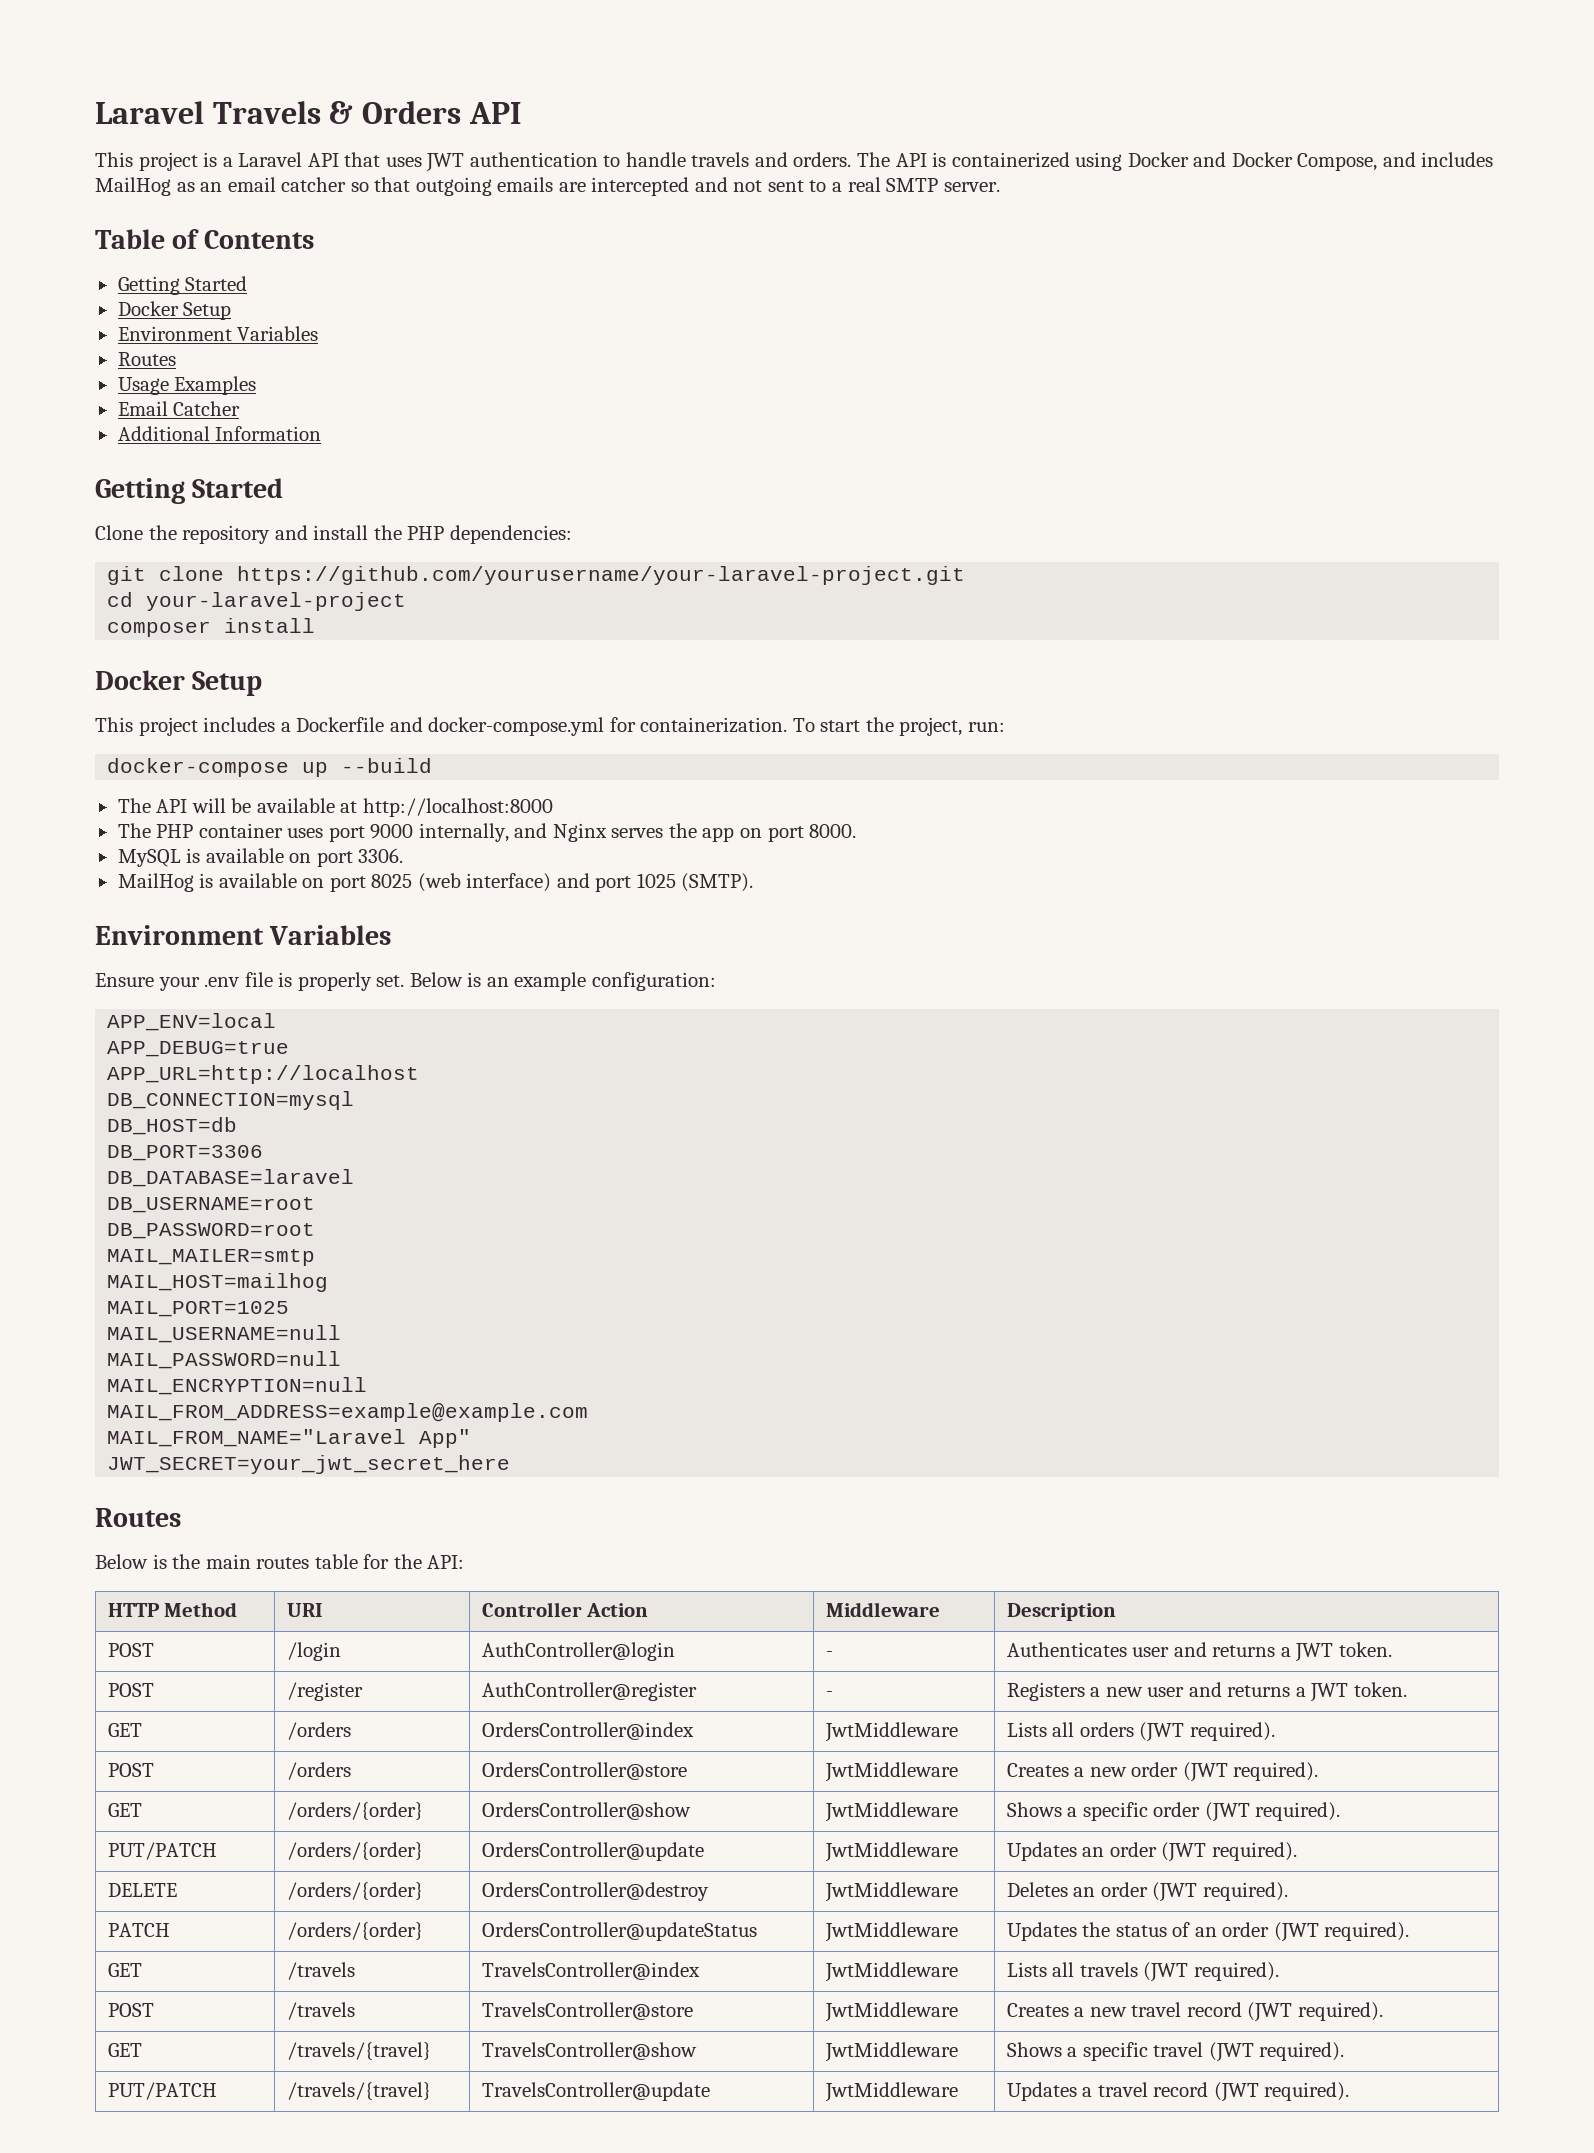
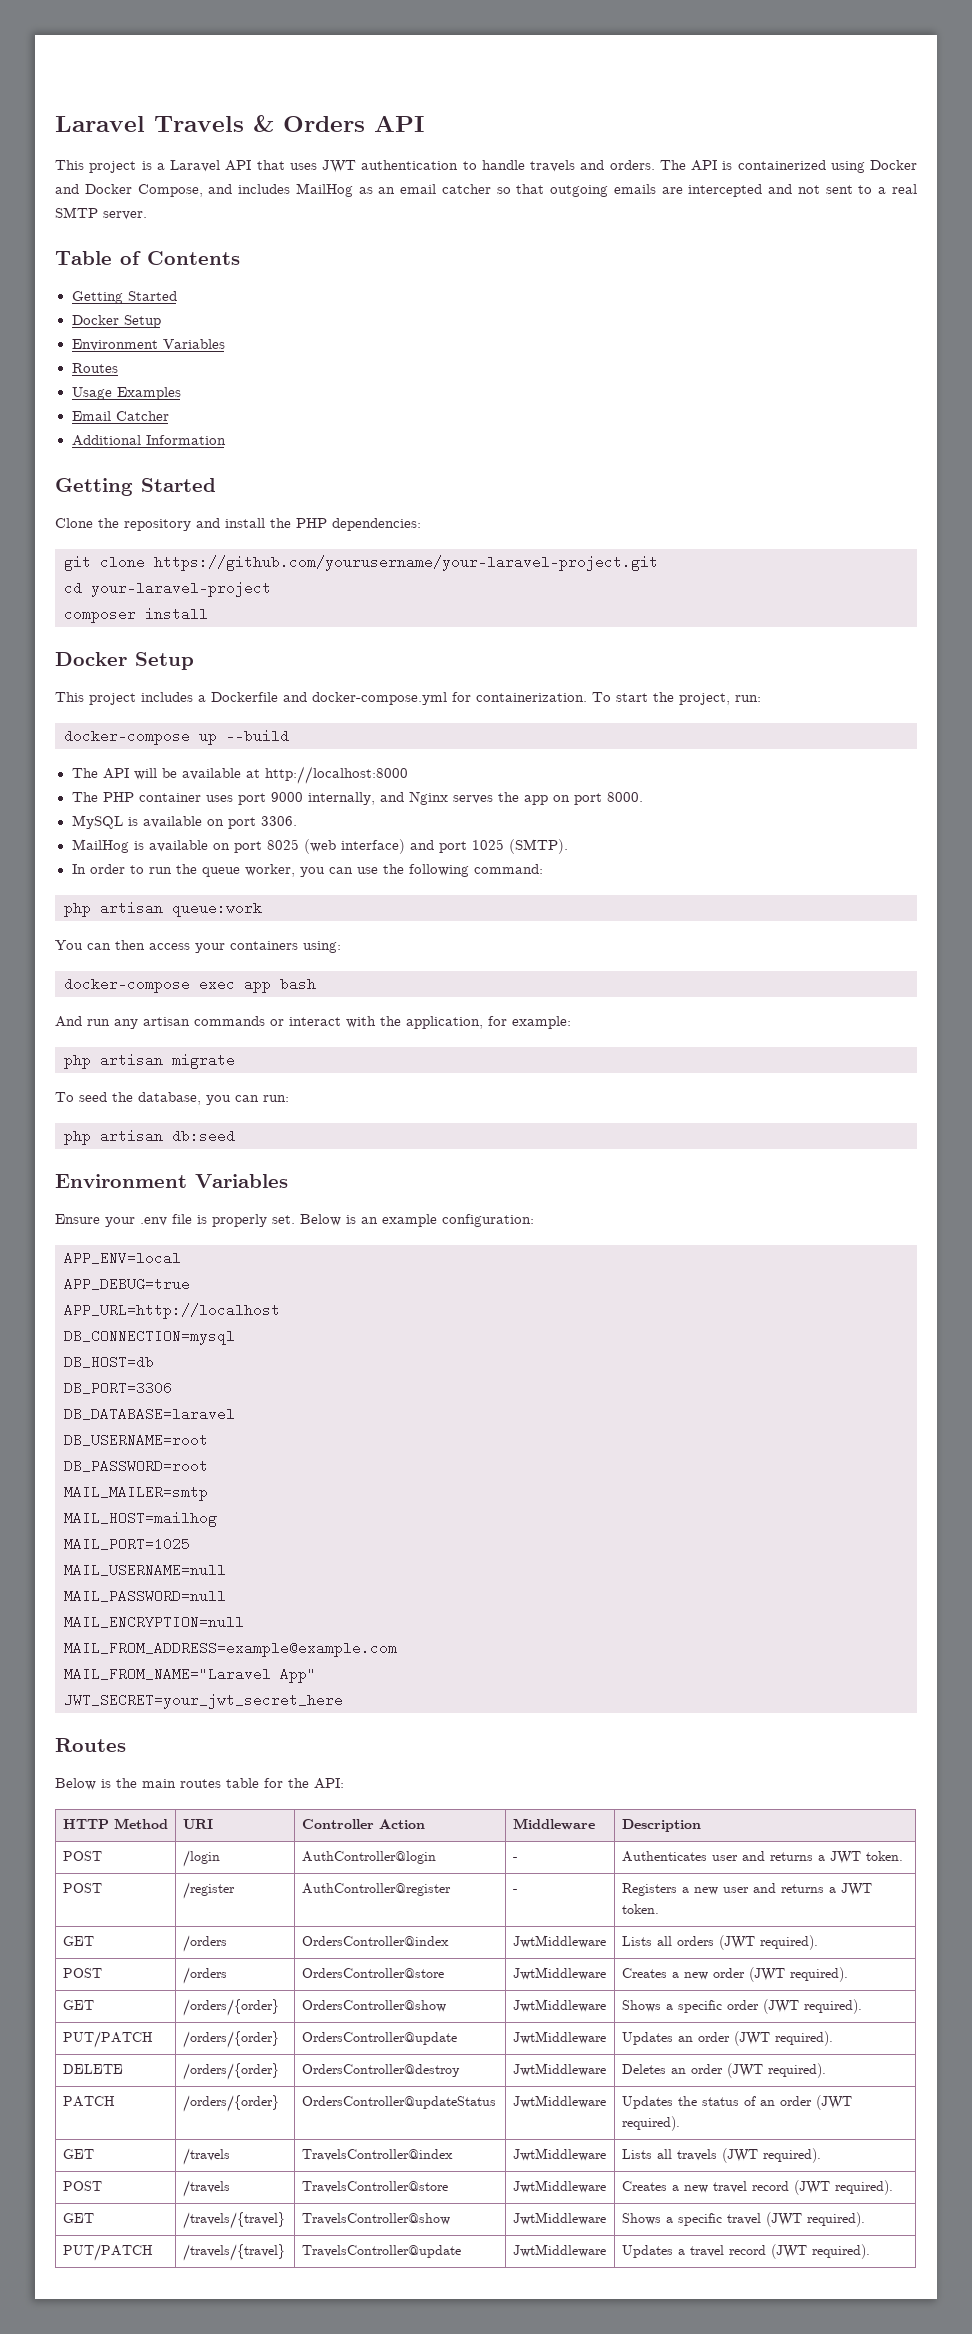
(754, 882) none -> [71,864,543,877] [64,901,262,917] [55,940,341,953] [64,977,316,993] [55,1016,571,1029] [64,1053,235,1069] [55,1092,289,1105] [64,1129,235,1145] // In order to run the queue worker, you can use the following command: // php artisan queue:work // You can then access your containers using: // docker-compose exec app bash // And run any artisan commands or interact with the application, for example: // php artisan migrate // To seed the database, you can run: // php artisan db:seed

